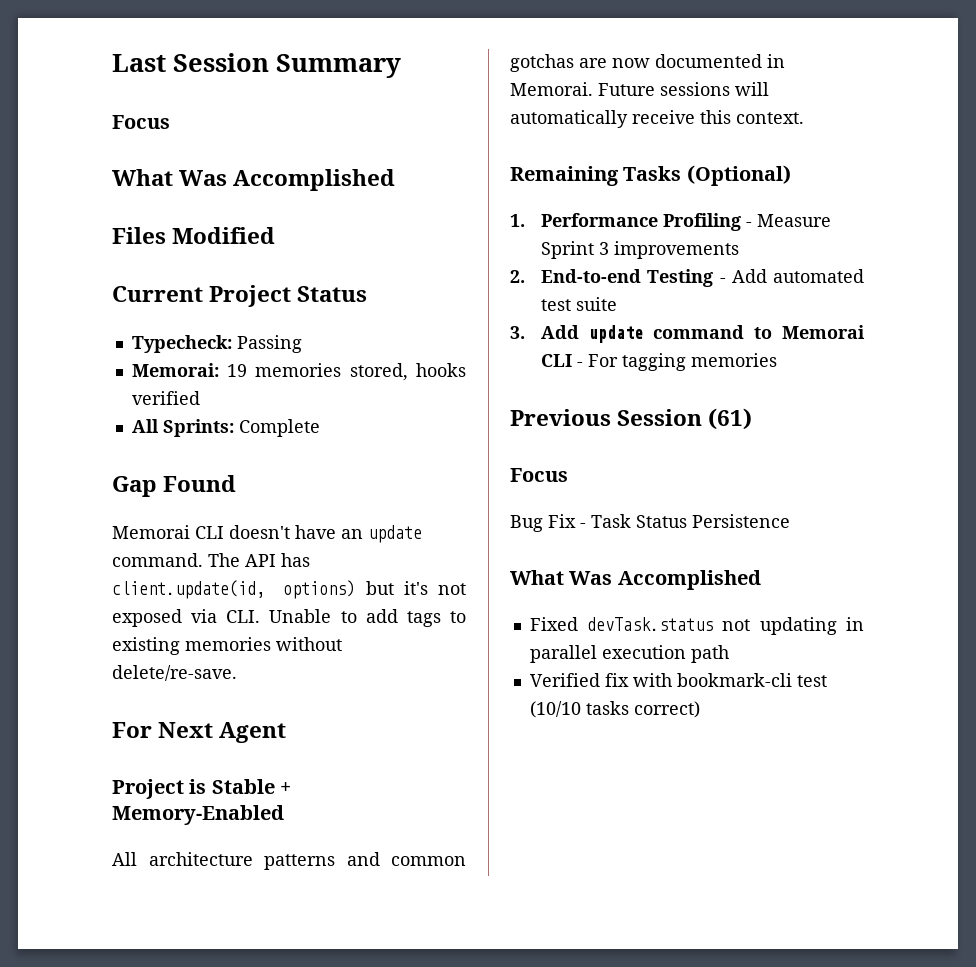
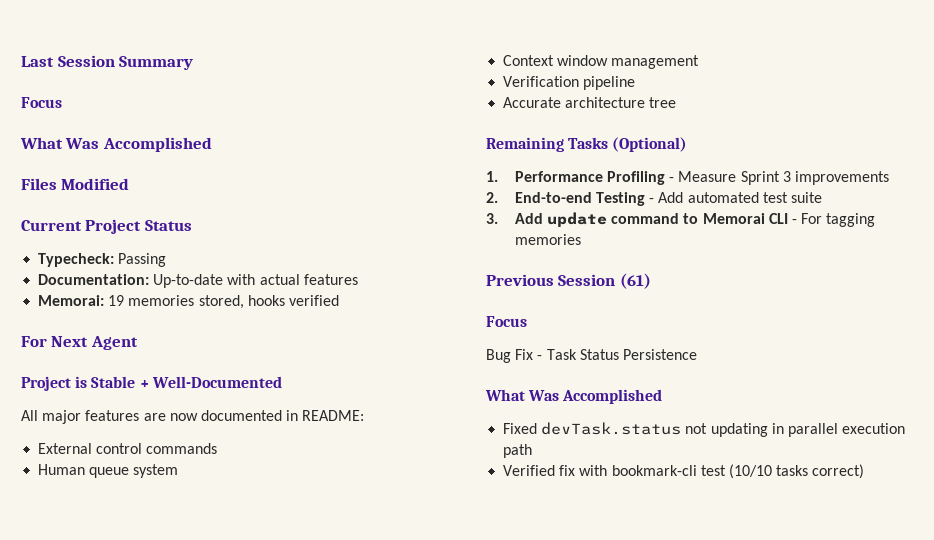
(302, 344) none -> [38,274,358,288] // Documentation: Up-to-date with actual features
[131,419,320,437] [112,475,237,497] [112,525,422,543] [112,553,310,567] [112,580,466,599] [112,609,466,627] [112,637,342,655] [112,665,237,681] // All Sprints: Complete // Gap Found // Memorai CLI doesn't have an update command. The API has client.update(id, options) but it's not exposed via CLI. Unable to add tags to existing memories without delete/re-save. -> (339, 300) none
[112,805,284,825] [112,852,466,870] [510,54,785,72] [510,82,769,96] [510,110,804,128] Memory-Enabled // All architecture patterns and common gotchas are now documented in Memorai. Future sessions will automatically receive this context. -> [151,376,282,388] [21,410,365,424] [38,443,218,454] [38,464,179,478] [503,55,700,69] [503,76,636,90] [503,97,677,108] Well-Documented // All major features are now documented in README: // External control commands // Human queue system // Context window management // Verification pipeline // Accurate architecture tree

